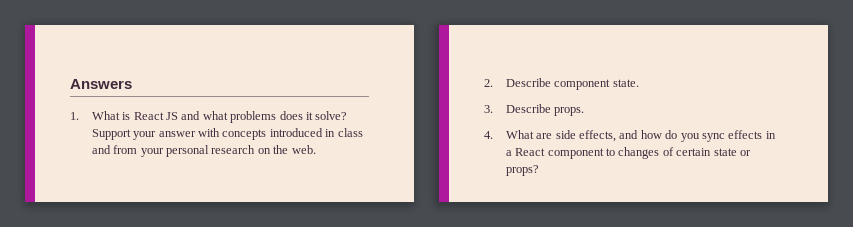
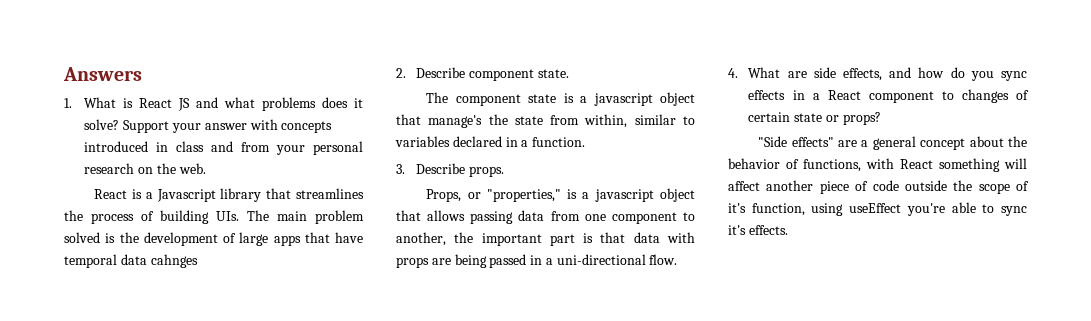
[484,78,639,90] [484,104,585,116] 2. Describe component state. // 3. Describe props. -> [94,188,364,202] [64,210,364,224] [64,232,363,246] [64,254,198,268] [396,67,569,81] [426,92,695,106] [396,114,695,128] [395,136,586,147] [396,163,505,177] [426,188,695,202] [396,210,695,224] [396,232,695,246] [396,254,678,268] React is a Javascript library that streamlines the process of building UIs. The main problem solved is the development of large apps that have temporal data cahnges // 2. Describe component state. // The component state is a javascript object that manage's the state from within, similar to variables declared in a function. // 3. Describe props. // Props, or "properties," is a javascript object that allows passing data from one component to another, the important part is that data with props are being passed in a uni-directional flow.
(539, 170) none -> [758,136,1027,150] [728,158,1027,172] [728,180,1029,194] [728,202,1027,216] [728,225,788,235] // "Side effects" are a general concept about the behavior of functions, with React something will affect another piece of code outside the scope of it's function, using useEffect you're able to sync it's effects.

